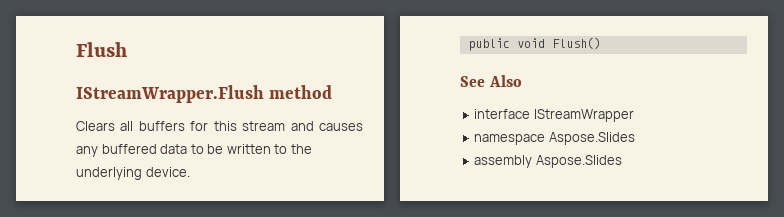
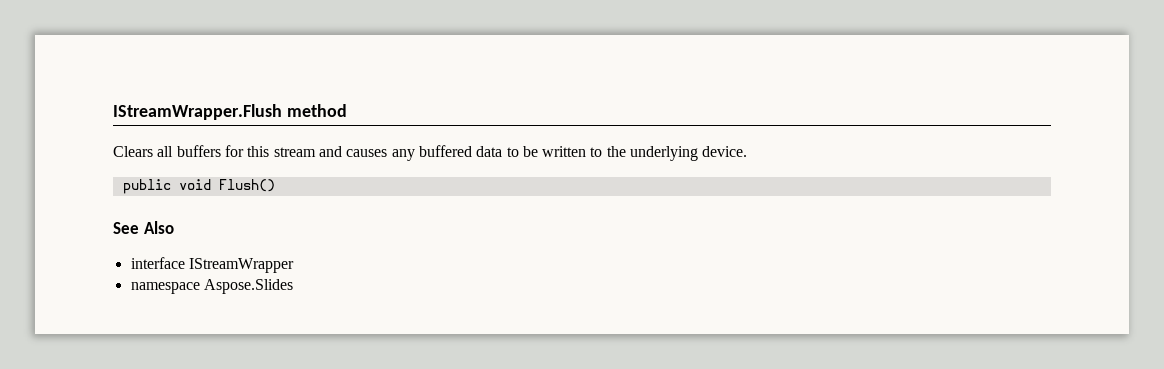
[76,42,127,57] Flush // -> (113, 112) none
[474,155,622,168] // assembly Aspose.Slides -> (293, 286) none

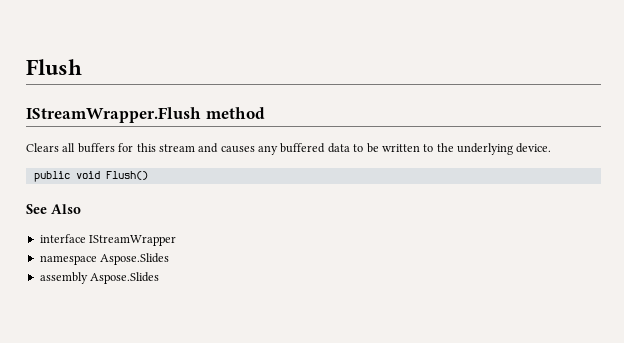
(113, 112) none -> [26,59,82,75] Flush //
(293, 286) none -> [39,272,160,284] // assembly Aspose.Slides

